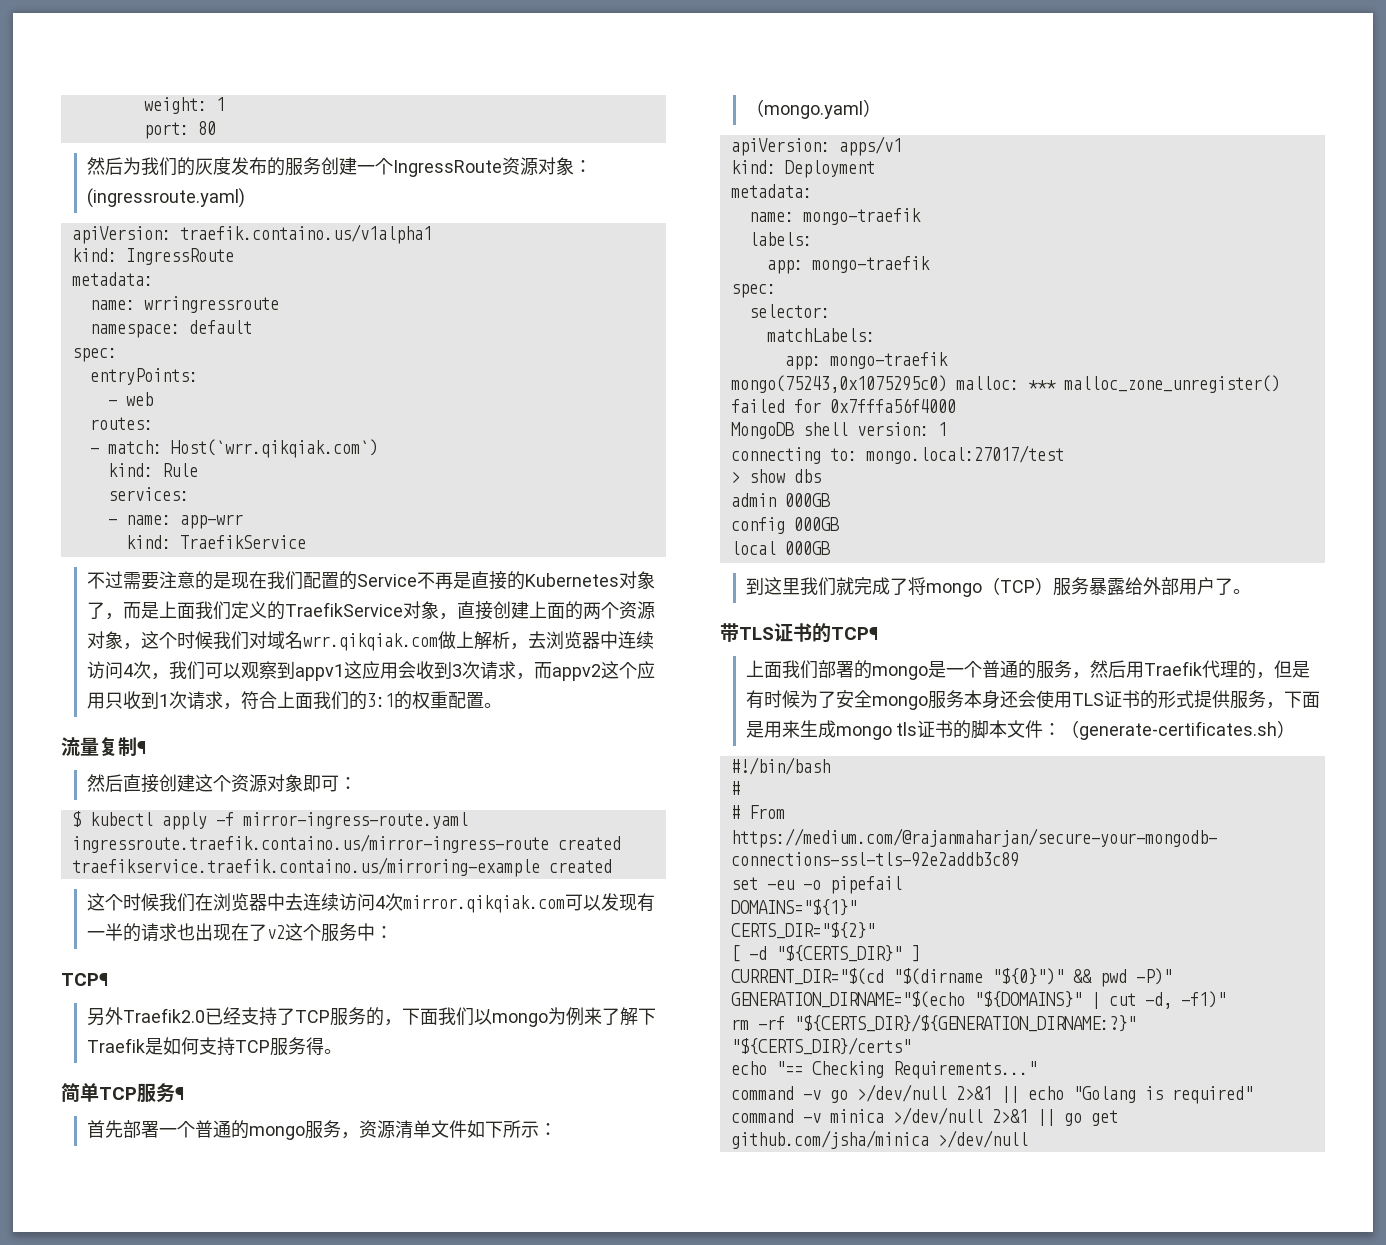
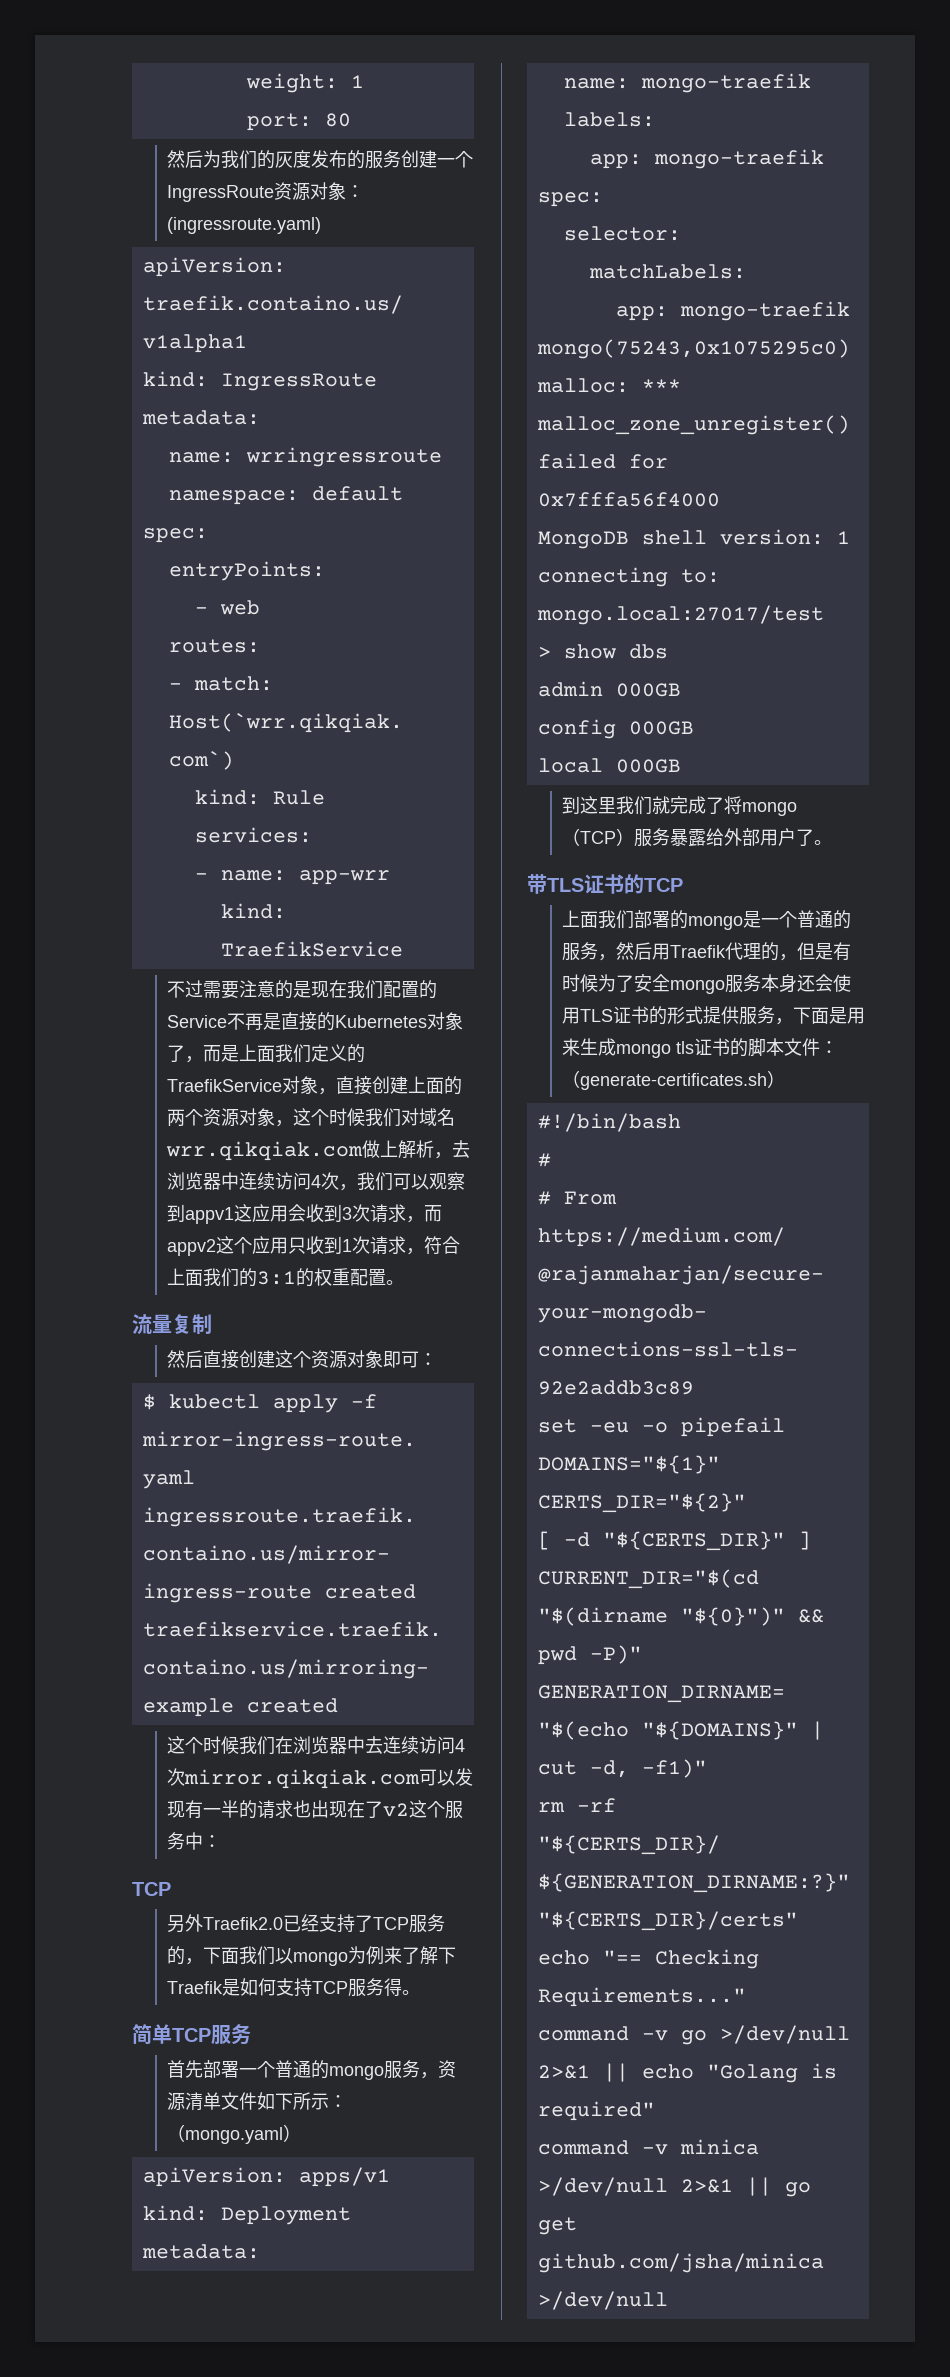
[137,741,146,754] ¶ -> (212, 1324) none
[61,973,108,986] TCP¶ -> [132,1882,171,1896] TCP
[175,1087,184,1100] ¶ -> (251, 2034) none
[831,627,878,640] TCP¶ -> [644,878,683,892] TCP

